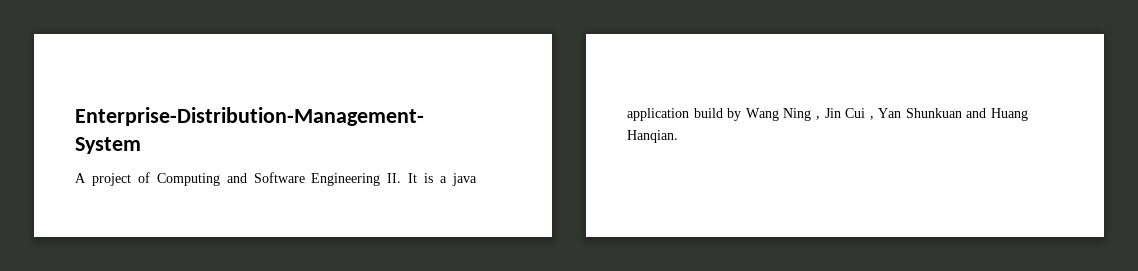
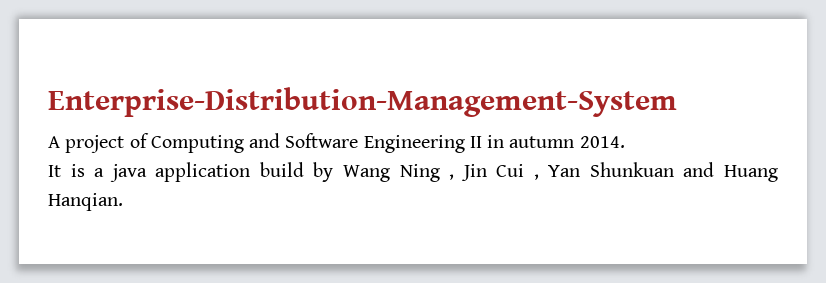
[387,173,402,183] II. -> [469,135,625,148] II in autumn 2014. //

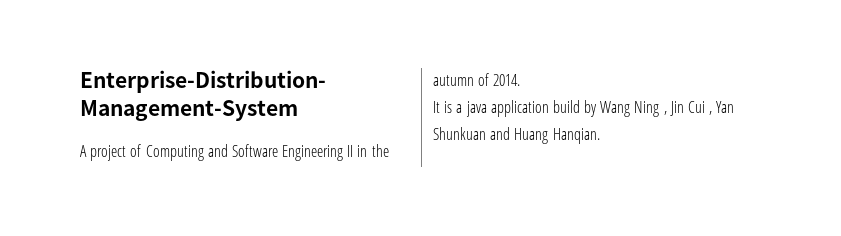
[509,136,575,148] autumn -> [371,144,389,157] [433,73,490,86] the autumn of

